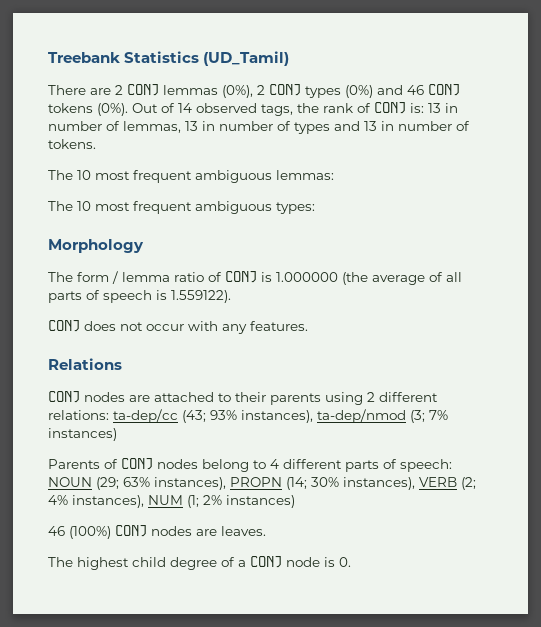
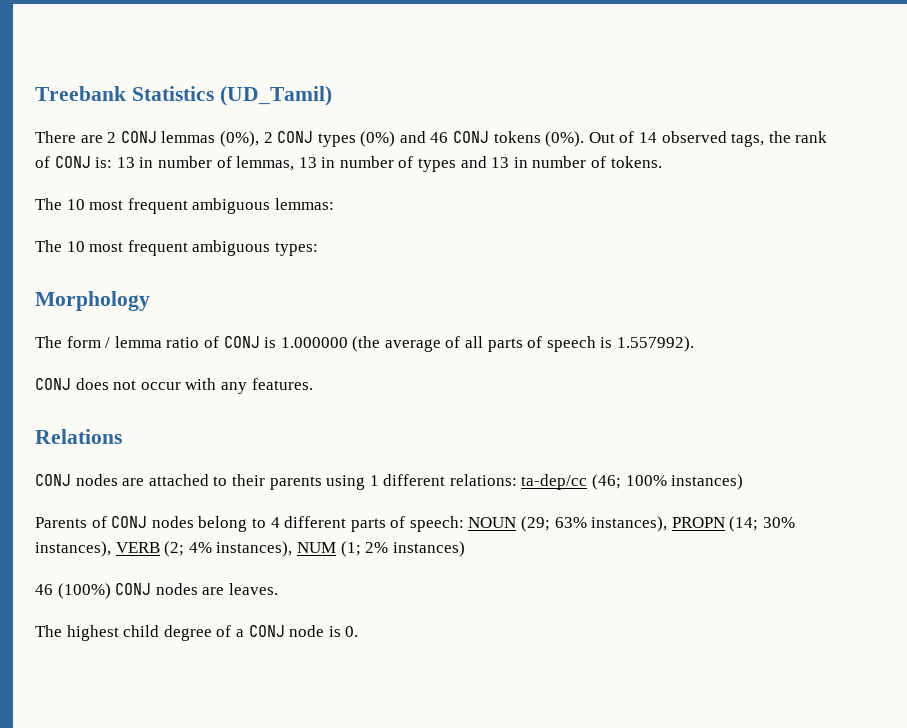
[171,290,231,303] 1.559122). -> [617,336,695,352] 1.557992).
[367,392,375,402] 2 -> [369,475,379,486] 1
[182,409,448,423] (43; 93% instances), ta-dep/nmod (3; 7% -> [592,474,667,490] (46; 100%

